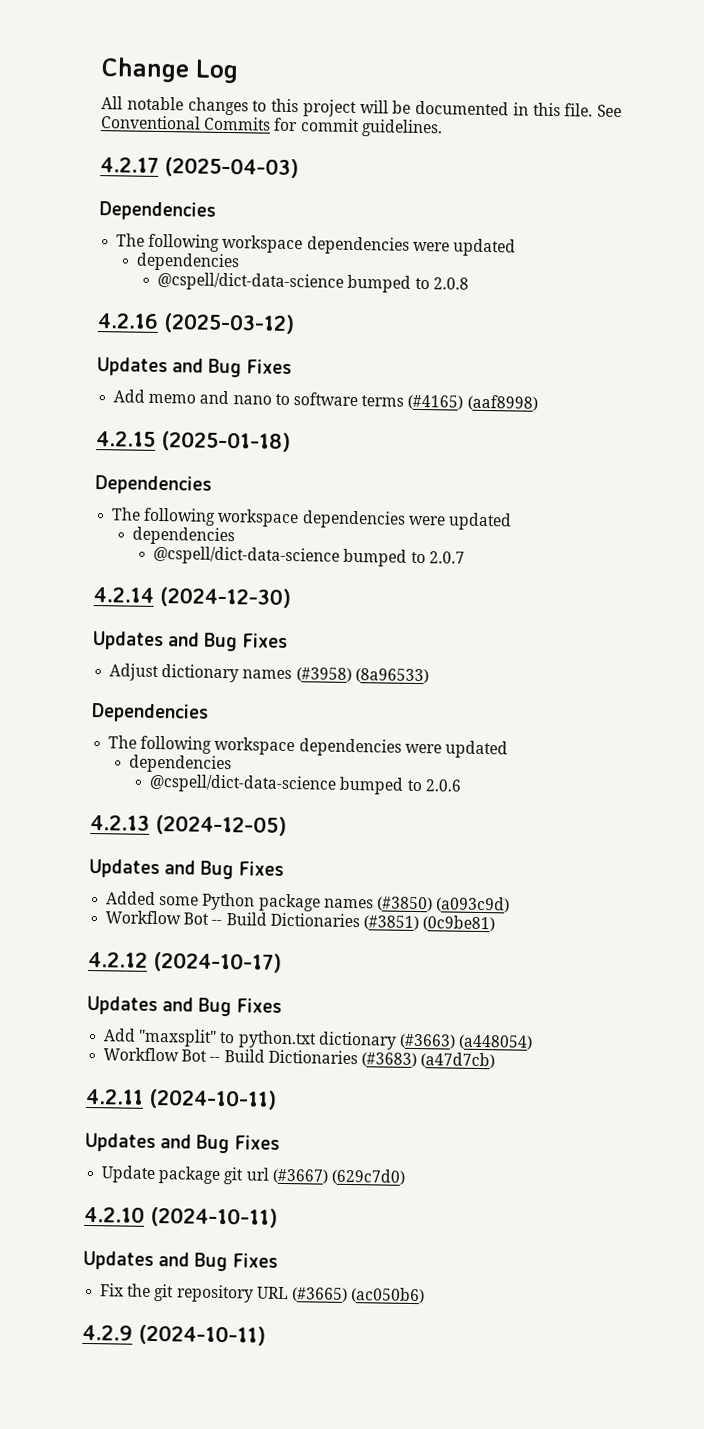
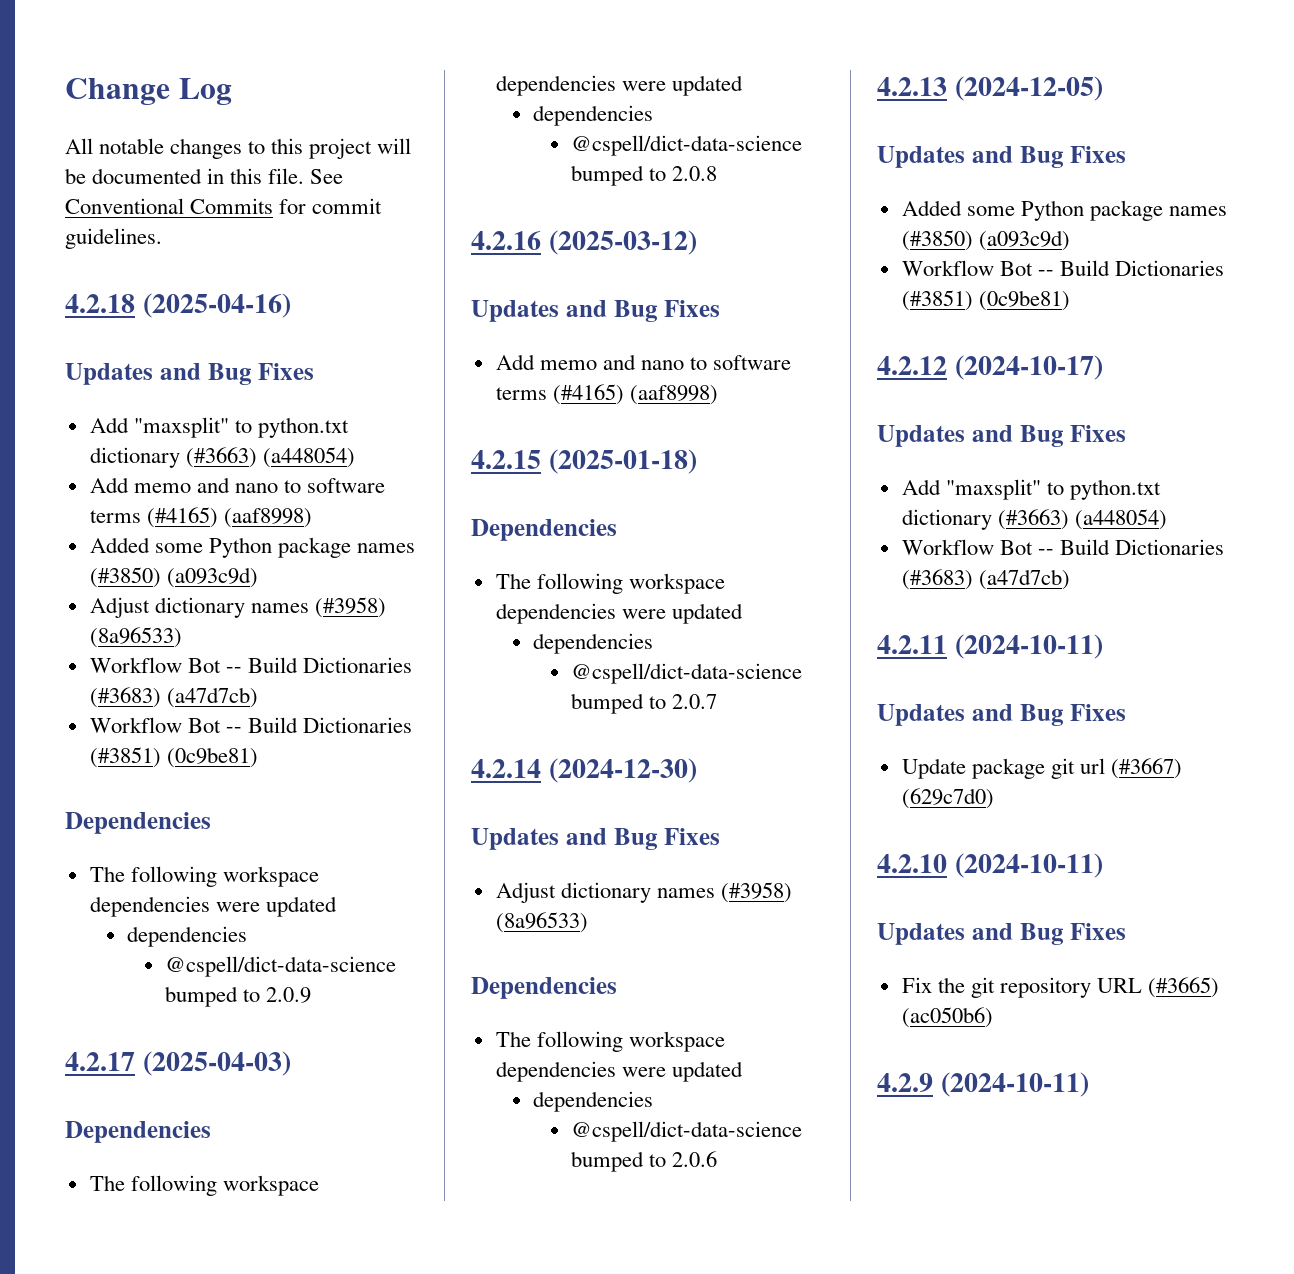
(443, 128) none -> [65,293,291,318] [65,363,315,385] [89,417,349,438] [89,447,355,468] [89,477,386,493] [89,507,312,528] [89,537,416,558] [89,567,258,588] [89,597,386,618] [89,627,182,648] [89,657,413,673] [89,687,258,708] [89,717,413,733] [89,747,258,768] [65,812,211,834] [89,866,319,887] [89,896,337,917] [127,926,248,947] [164,956,396,977] [164,986,311,1007] // 4.2.18 (2025-04-16) // Updates and Bug Fixes // Add "maxsplit" to python.txt dictionary (#3663) (a448054) // Add memo and nano to software terms (#4165) (aaf8998) // Added some Python package names (#3850) (a093c9d) // Adjust dictionary names (#3958) (8a96533) // Workflow Bot -- Build Dictionaries (#3683) (a47d7cb) // Workflow Bot -- Build Dictionaries (#3851) (0c9be81) // Dependencies // The following workspace dependencies were updated // dependencies // @cspell/dict-data-science bumped to 2.0.9

